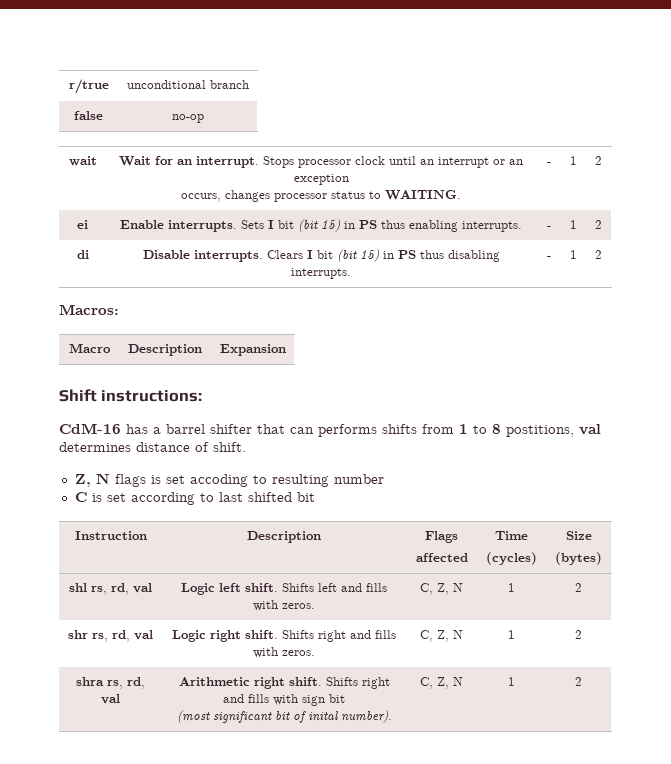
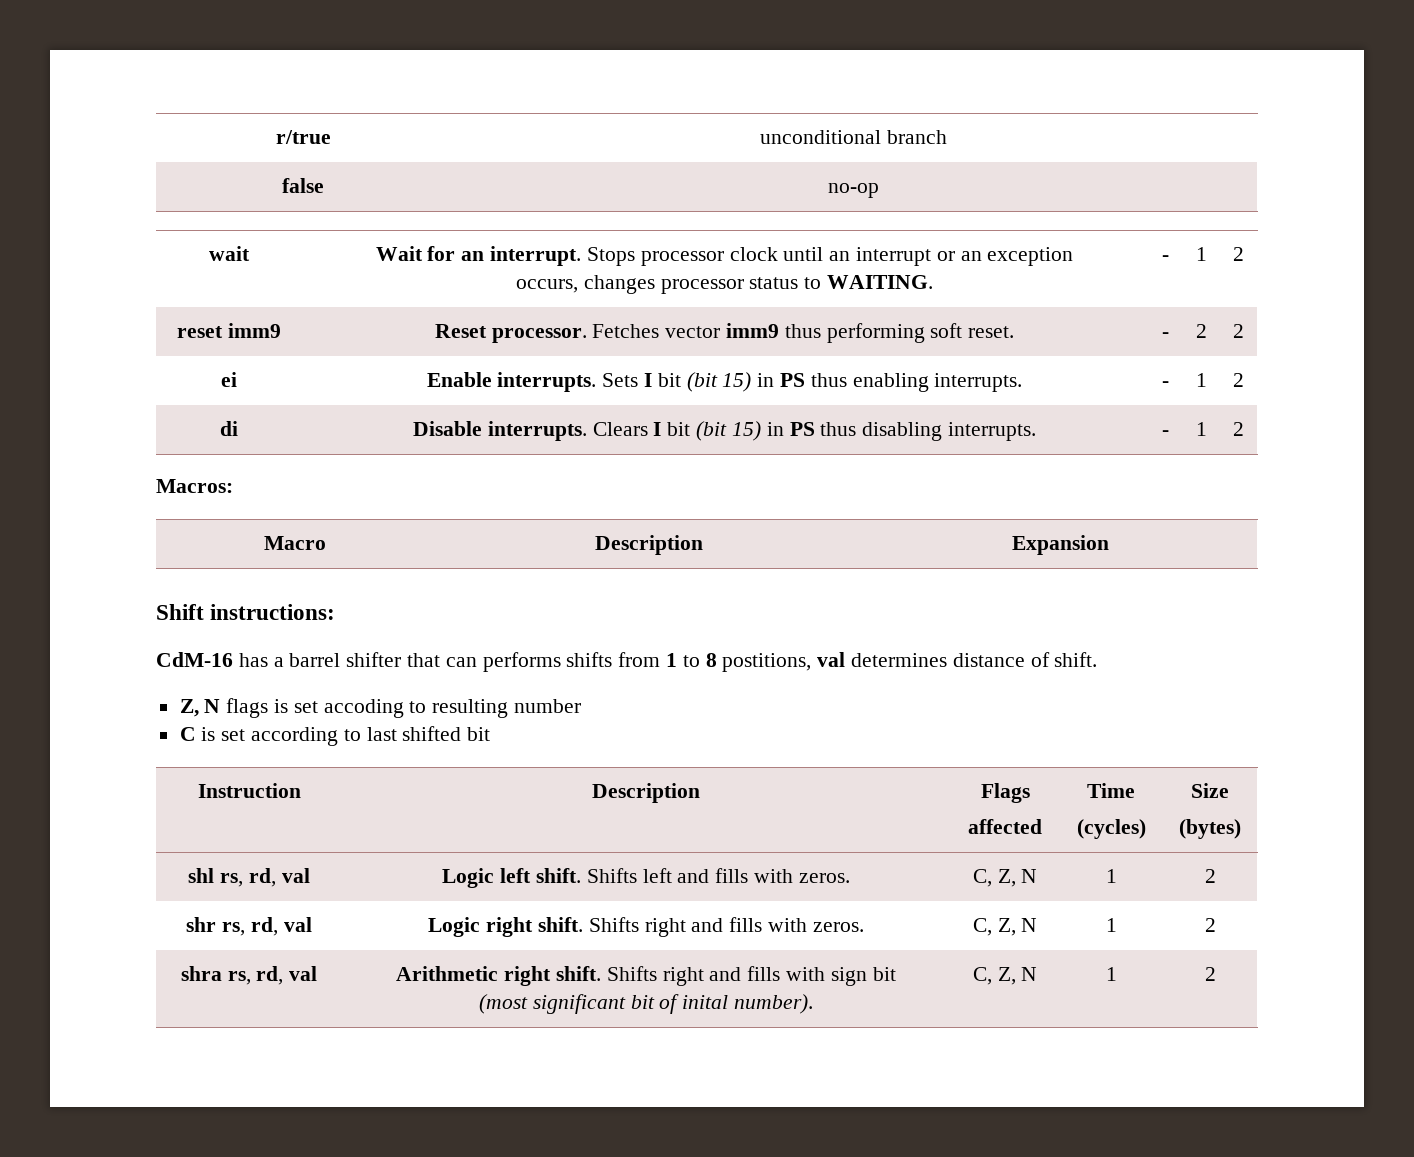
(602, 160) none -> [177,323,281,338] [434,323,1015,343] [1161,332,1169,338] [1195,324,1207,338] [1233,324,1244,338] // reset imm9 | Reset processor. Fetches vector imm9 thus performing soft reset. | - | 2 | 2

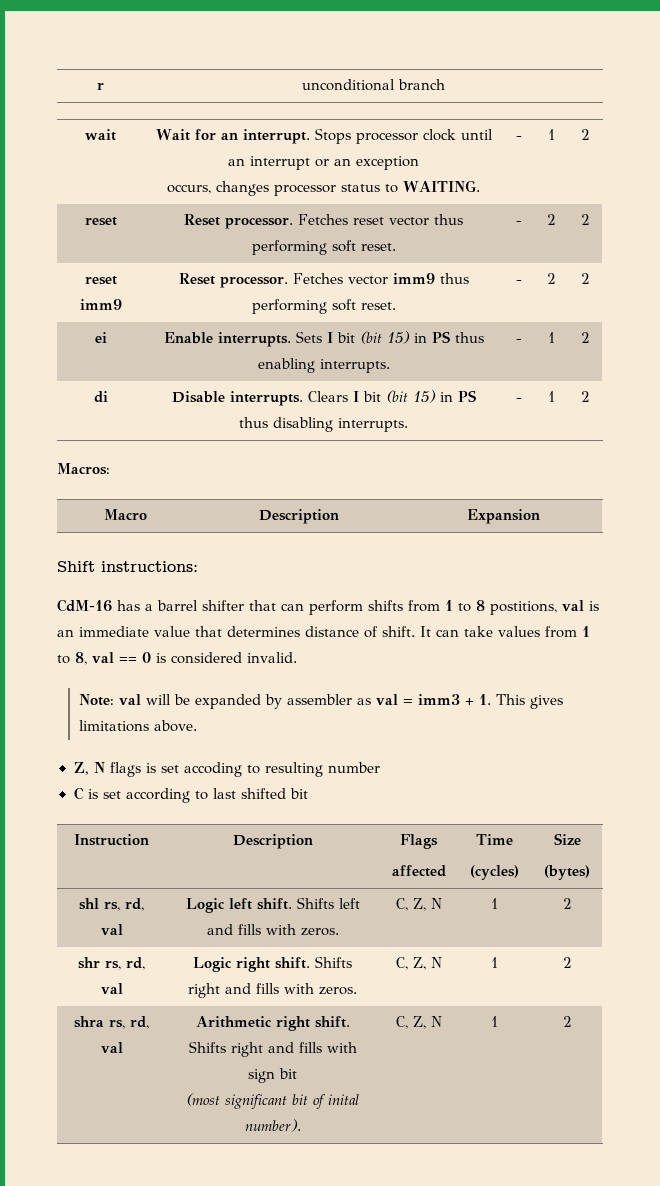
[275,130,331,144] r/true -> [97,83,104,90] r
[282,178,324,193] [828,183,879,198] // false | no-op -> (445, 84) none
(1244, 254) none -> [84,217,117,226] [184,214,463,229] [251,240,396,255] [516,220,522,225] [547,214,556,225] [581,214,590,225] // reset | Reset processor. Fetches reset vector thus performing soft reset. | - | 2 | 2
[482,652,561,672] performs -> [309,600,363,615] perform
(846, 659) none -> [589,601,599,611] [57,626,222,637] is an immediate value that
(1098, 659) none -> [420,626,590,638] [57,652,297,665] [78,694,563,709] [78,720,197,732] It can take values from 1 to 8, val == 0 is considered invalid. // Note: val will be expanded by assembler as val = imm3 + 1. This gives limitations above.

